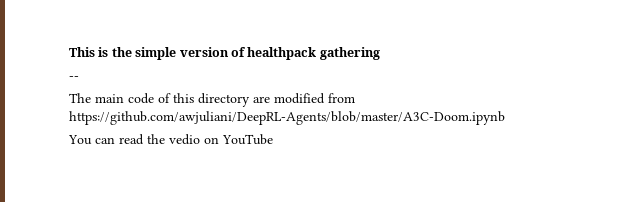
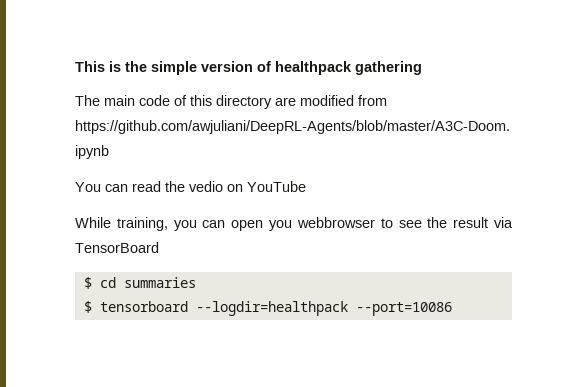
[69,76,79,80] // -- -> (422, 68) none
(273, 139) none -> [75,217,513,231] [75,242,159,253] [83,277,196,289] [83,301,452,316] // While training, you can open you webbrowser to see the result via TensorBoard // $ cd summaries // $ tensorboard --logdir=healthpack --port=10086

